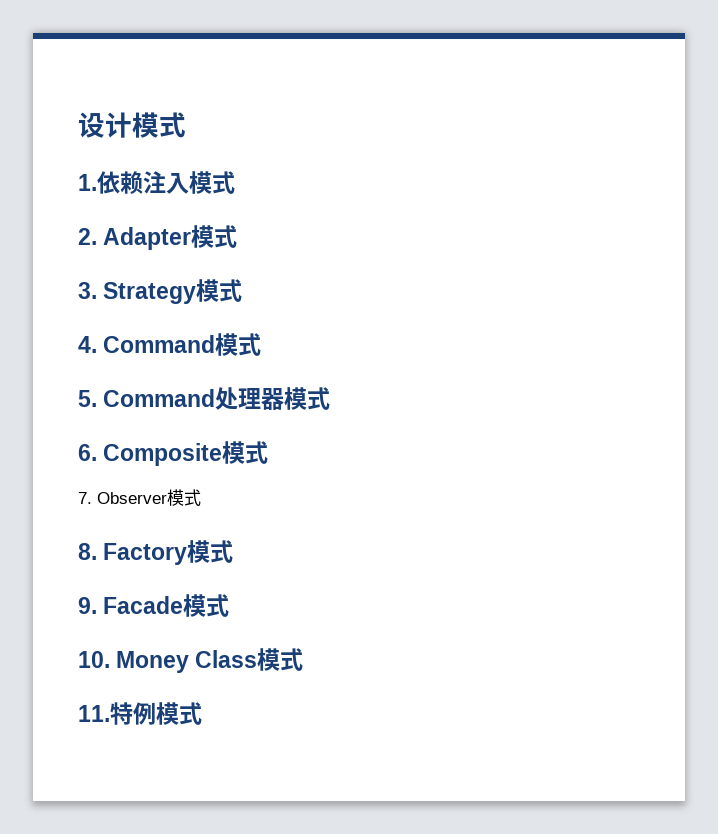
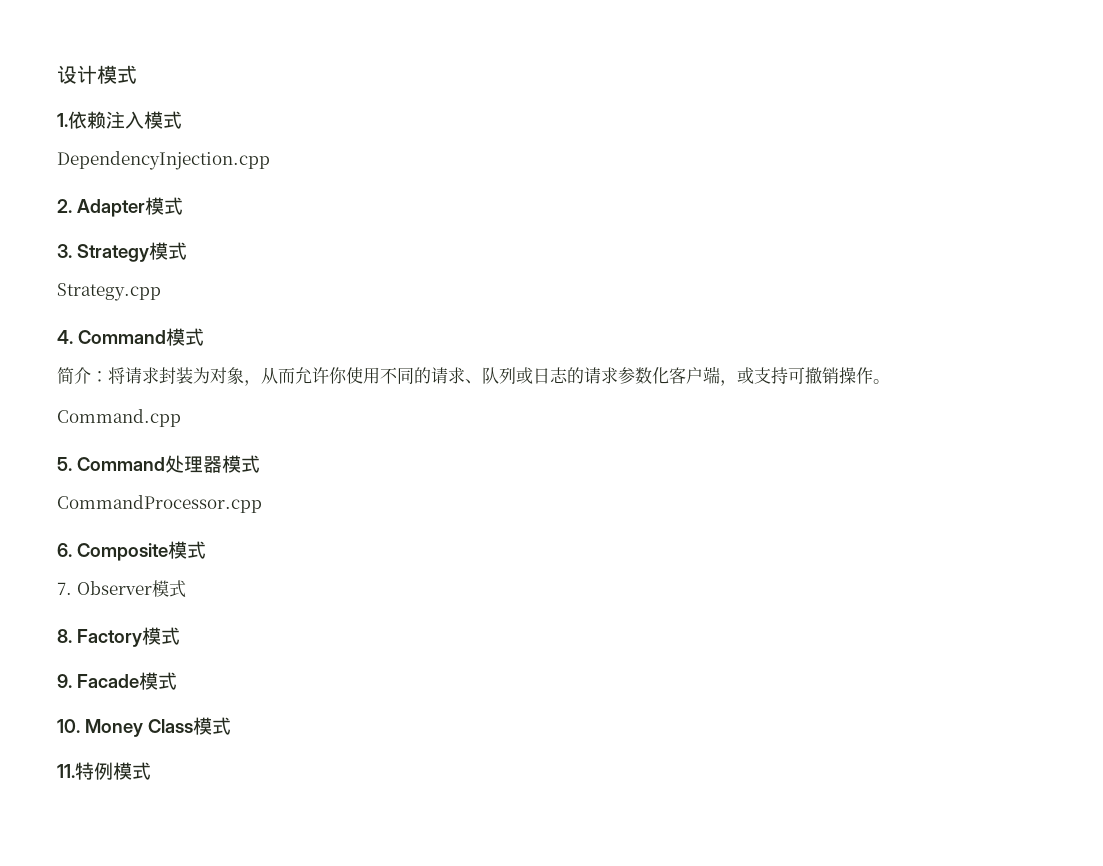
(235, 182) none -> [57,151,270,170] // DependencyInjection.cpp
(243, 290) none -> [57,283,161,301] // Strategy.cpp
(262, 344) none -> [57,366,890,386] [57,409,181,427] // 简介：将请求封装为对象，从而允许你使用不同的请求、队列或日志的请求参数化客户端，或支持可撤销操作。 // Command.cpp
(331, 398) none -> [57,495,262,513] // CommandProcessor.cpp

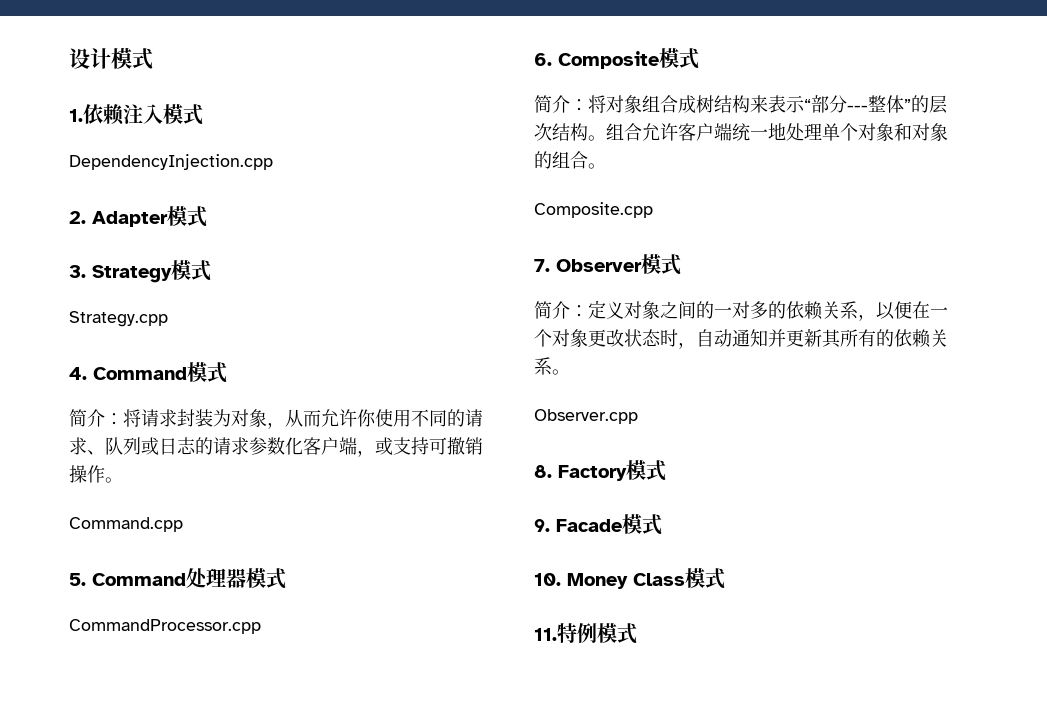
[57,580,186,598] 7. Observer模式 -> [534,95,947,114] [534,123,948,141] [534,151,606,169] [534,202,653,218] [534,254,681,275] [534,300,948,321] [534,329,948,349] [534,357,570,375] [534,409,638,424] 简介：将对象组合成树结构来表示“部分---整体”的层次结构。组合允许客户端统一地处理单个对象和对象的组合。 // Composite.cpp // 7. Observer模式 // 简介：定义对象之间的一对多的依赖关系，以便在一个对象更改状态时，自动通知并更新其所有的依赖关系。 // Observer.cpp

